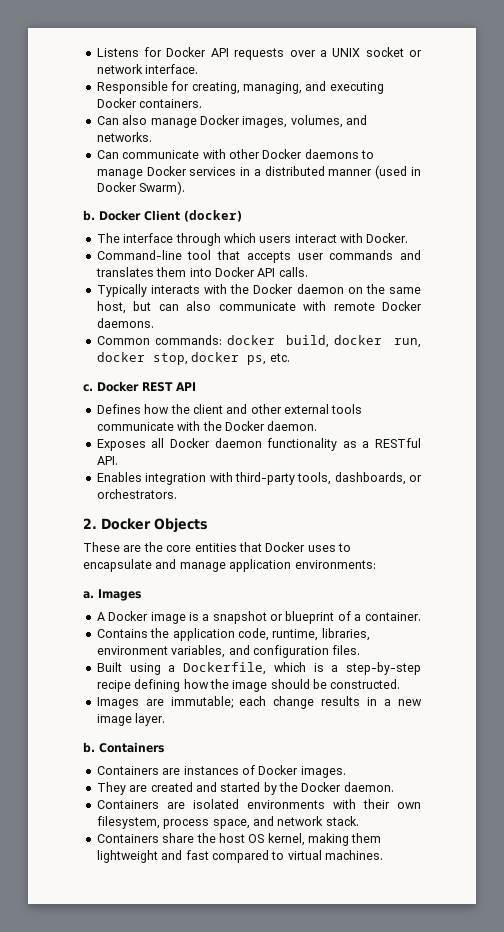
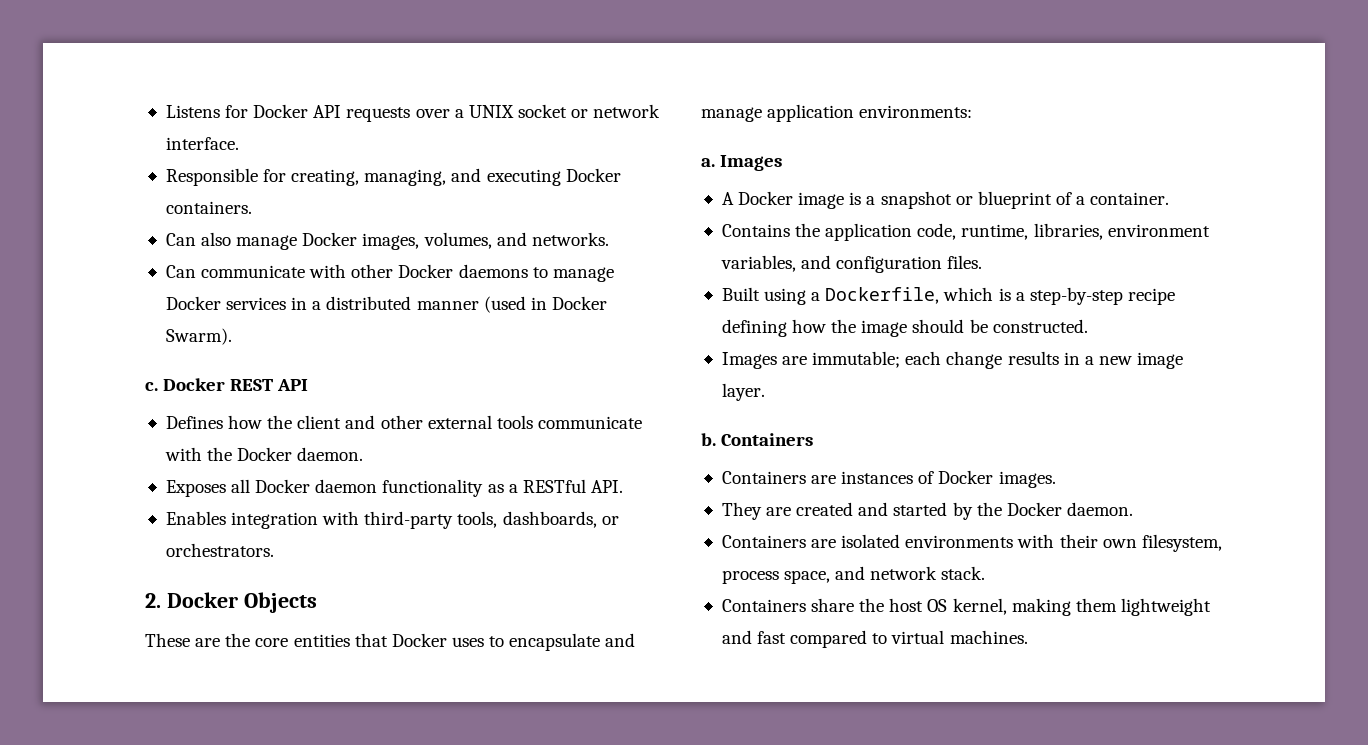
[83,210,242,222] [96,233,409,246] [96,250,421,263] [95,267,308,277] [96,284,421,297] [96,301,423,314] [96,318,154,328] [96,335,421,348] [96,352,290,365] // b. Docker Client (docker) // The interface through which users interact with Docker. // Command-line tool that accepts user commands and translates them into Docker API calls. // Typically interacts with the Docker daemon on the same host, but can also communicate with remote Docker daemons. // Common commands: docker build, docker run, docker stop, docker ps, etc. -> (232, 336) none

